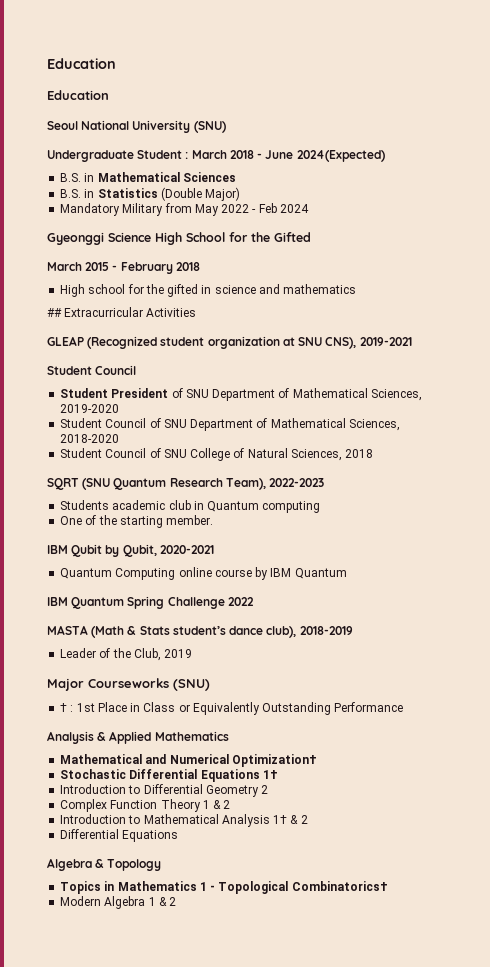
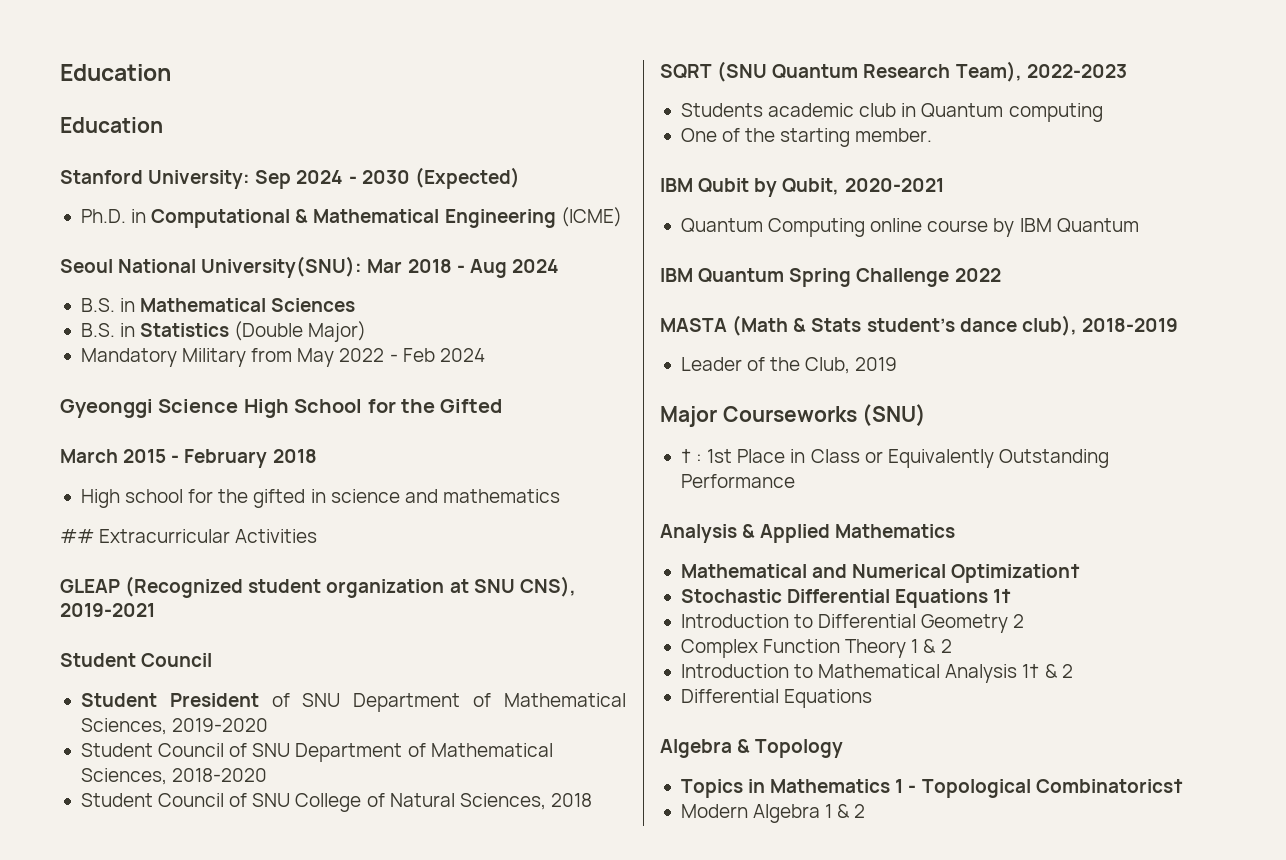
[47,120,226,133] [47,150,385,162] Seoul National University (SNU) // Undergraduate Student : March 2018 - June 2024(Expected) -> [60,167,520,189] [80,207,622,228] [60,256,559,278] Stanford University: Sep 2024 - 2030 (Expected) // Ph.D. in Computational & Mathematical Engineering (ICME) // Seoul National University(SNU): Mar 2018 - Aug 2024

